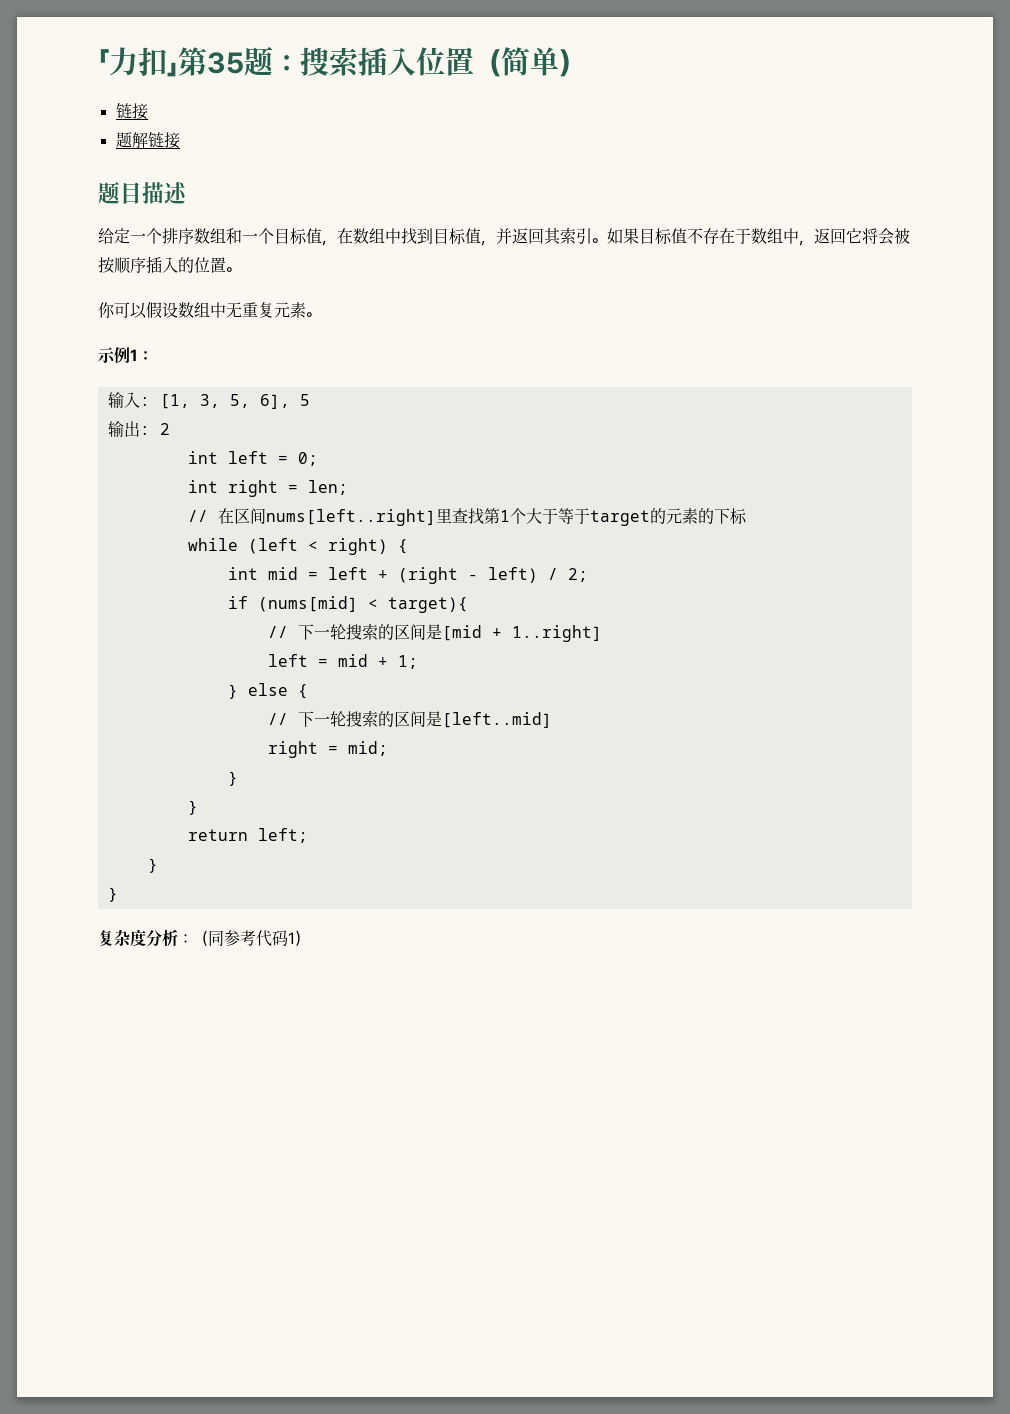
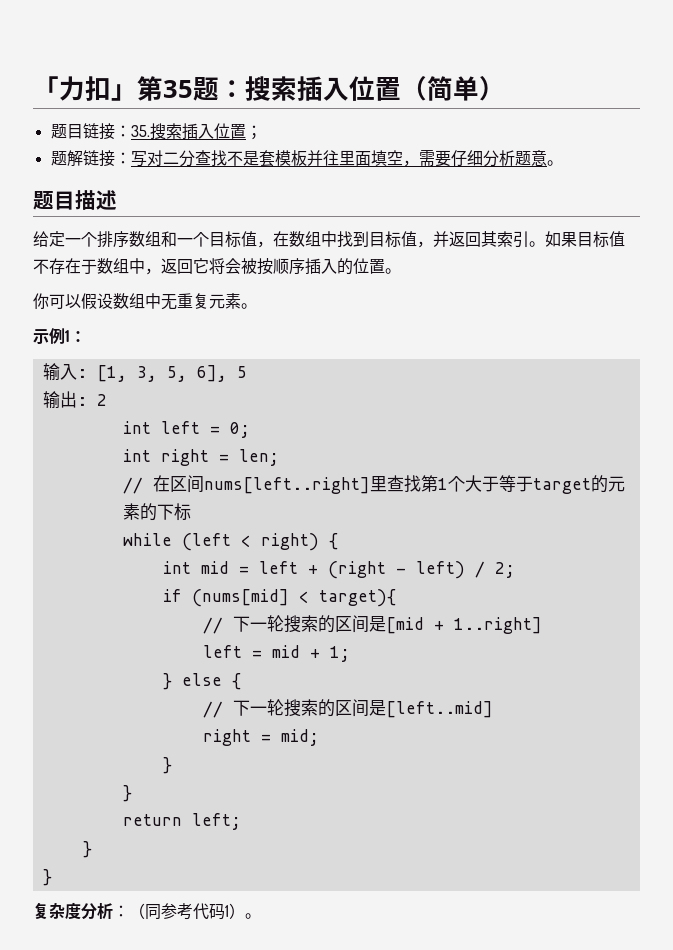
[115,103,148,120] [115,132,180,149] 链接 // 题解链接 -> [50,123,262,140] [50,150,563,167] 题目链接：35.搜索插入位置； // 题解链接：写对二分查找不是套模板并往里面填空，需要仔细分析题意。
(310, 938) none -> [245,913,261,919] 。

